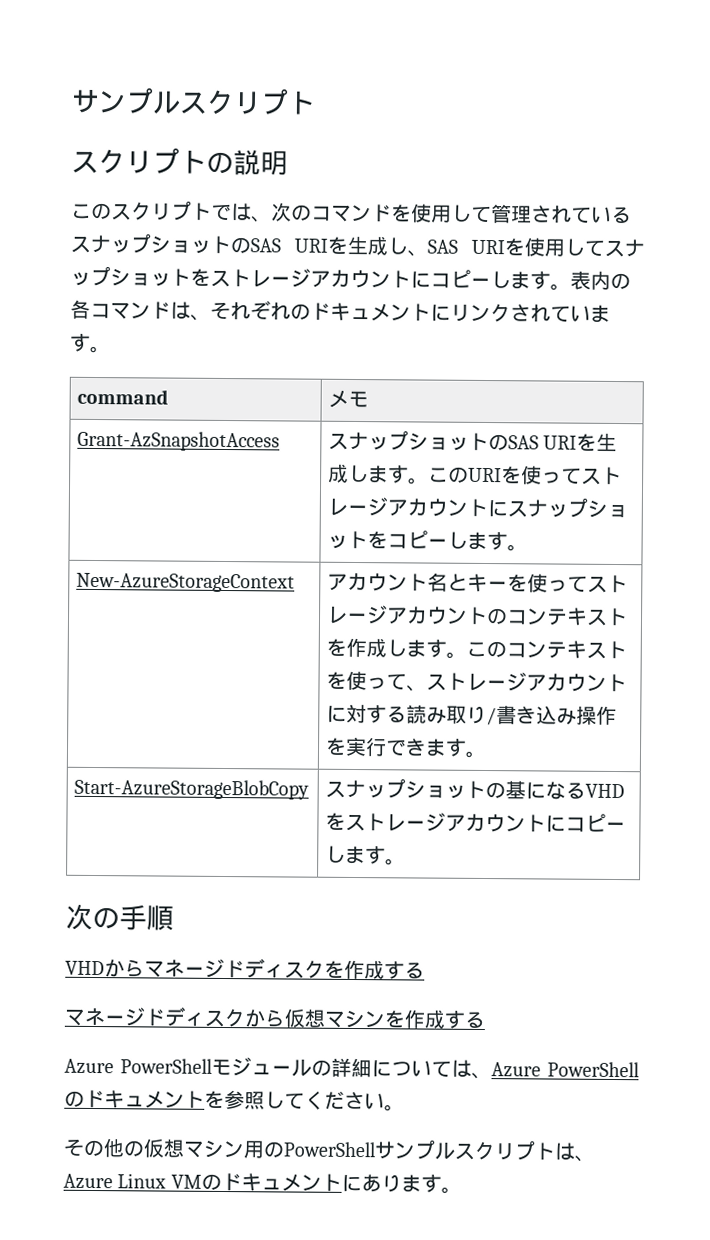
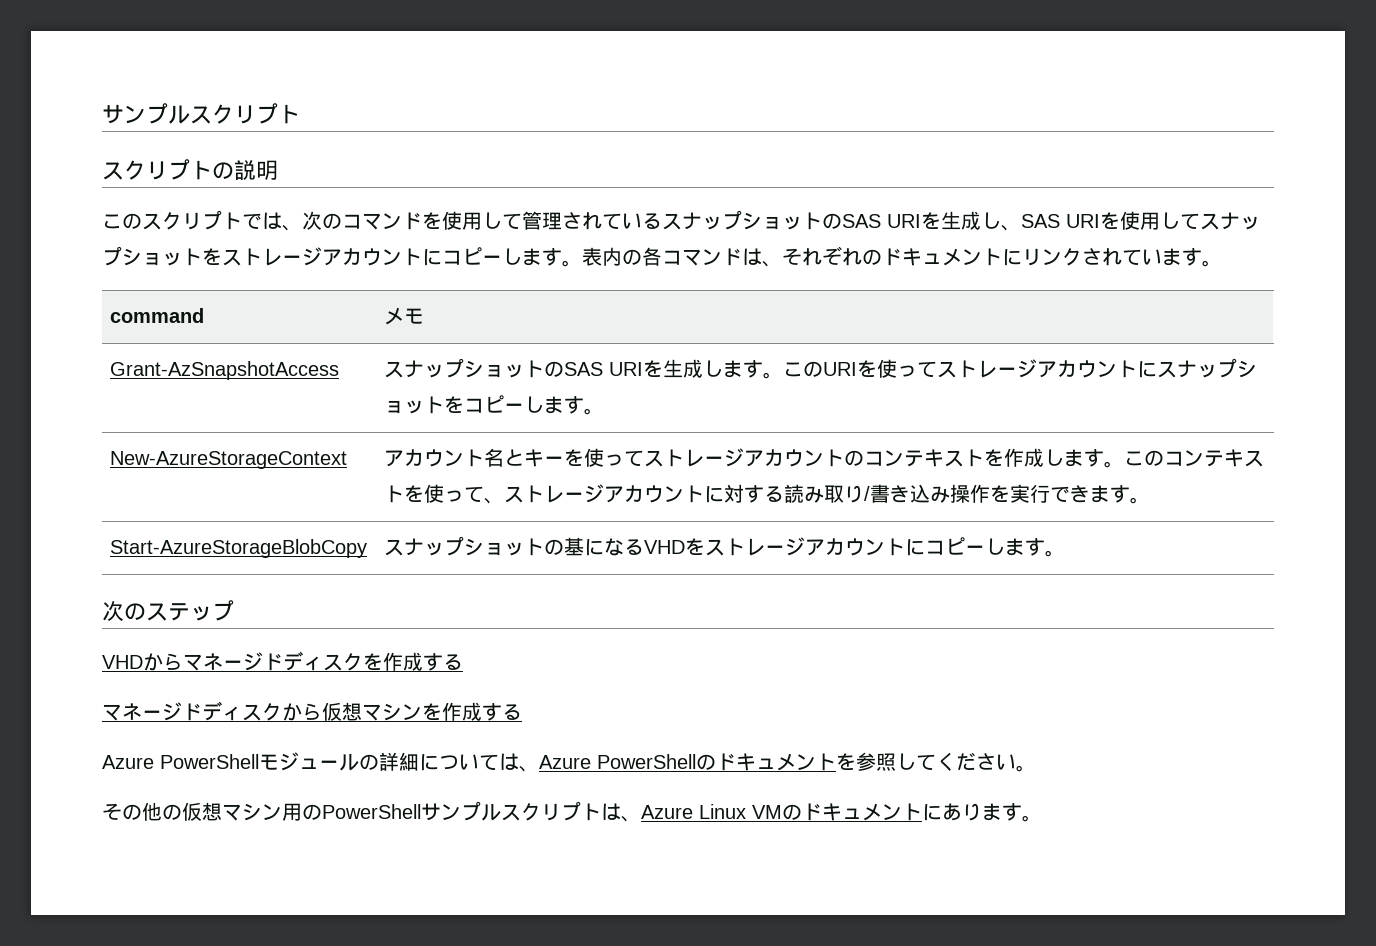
[119,905,174,931] 手順 -> [146,600,234,621] ステップ

